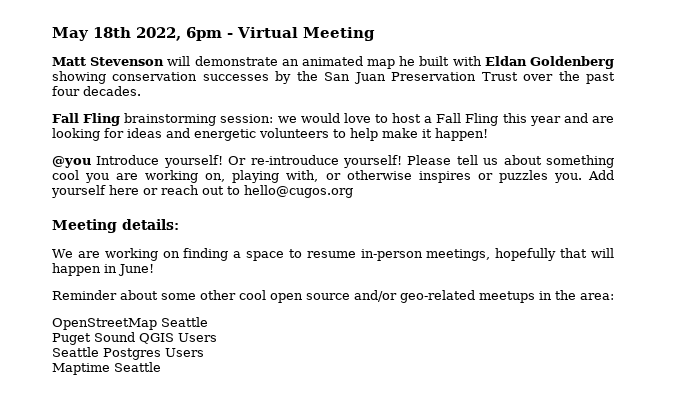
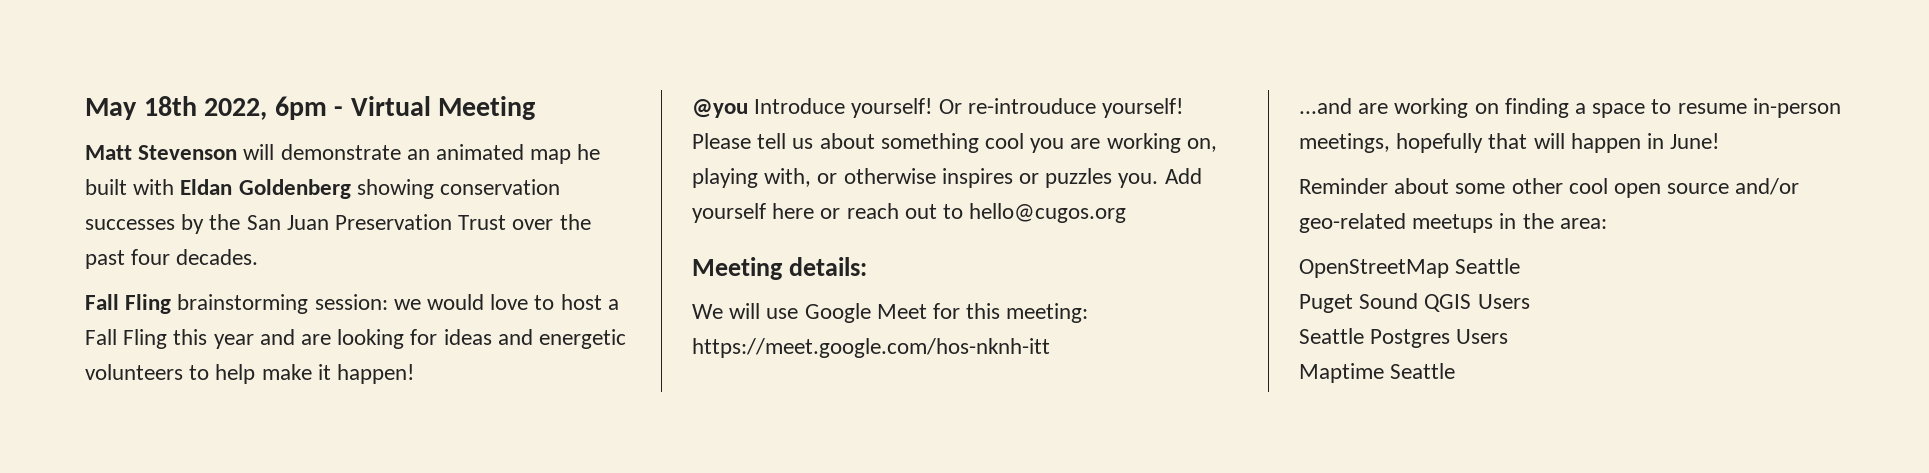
(73, 253) none -> [729,303,1089,323] [692,338,1050,358] [1299,98,1352,114] will use Google Meet for this meeting: https://meet.google.com/hos-nknh-itt // ...and

